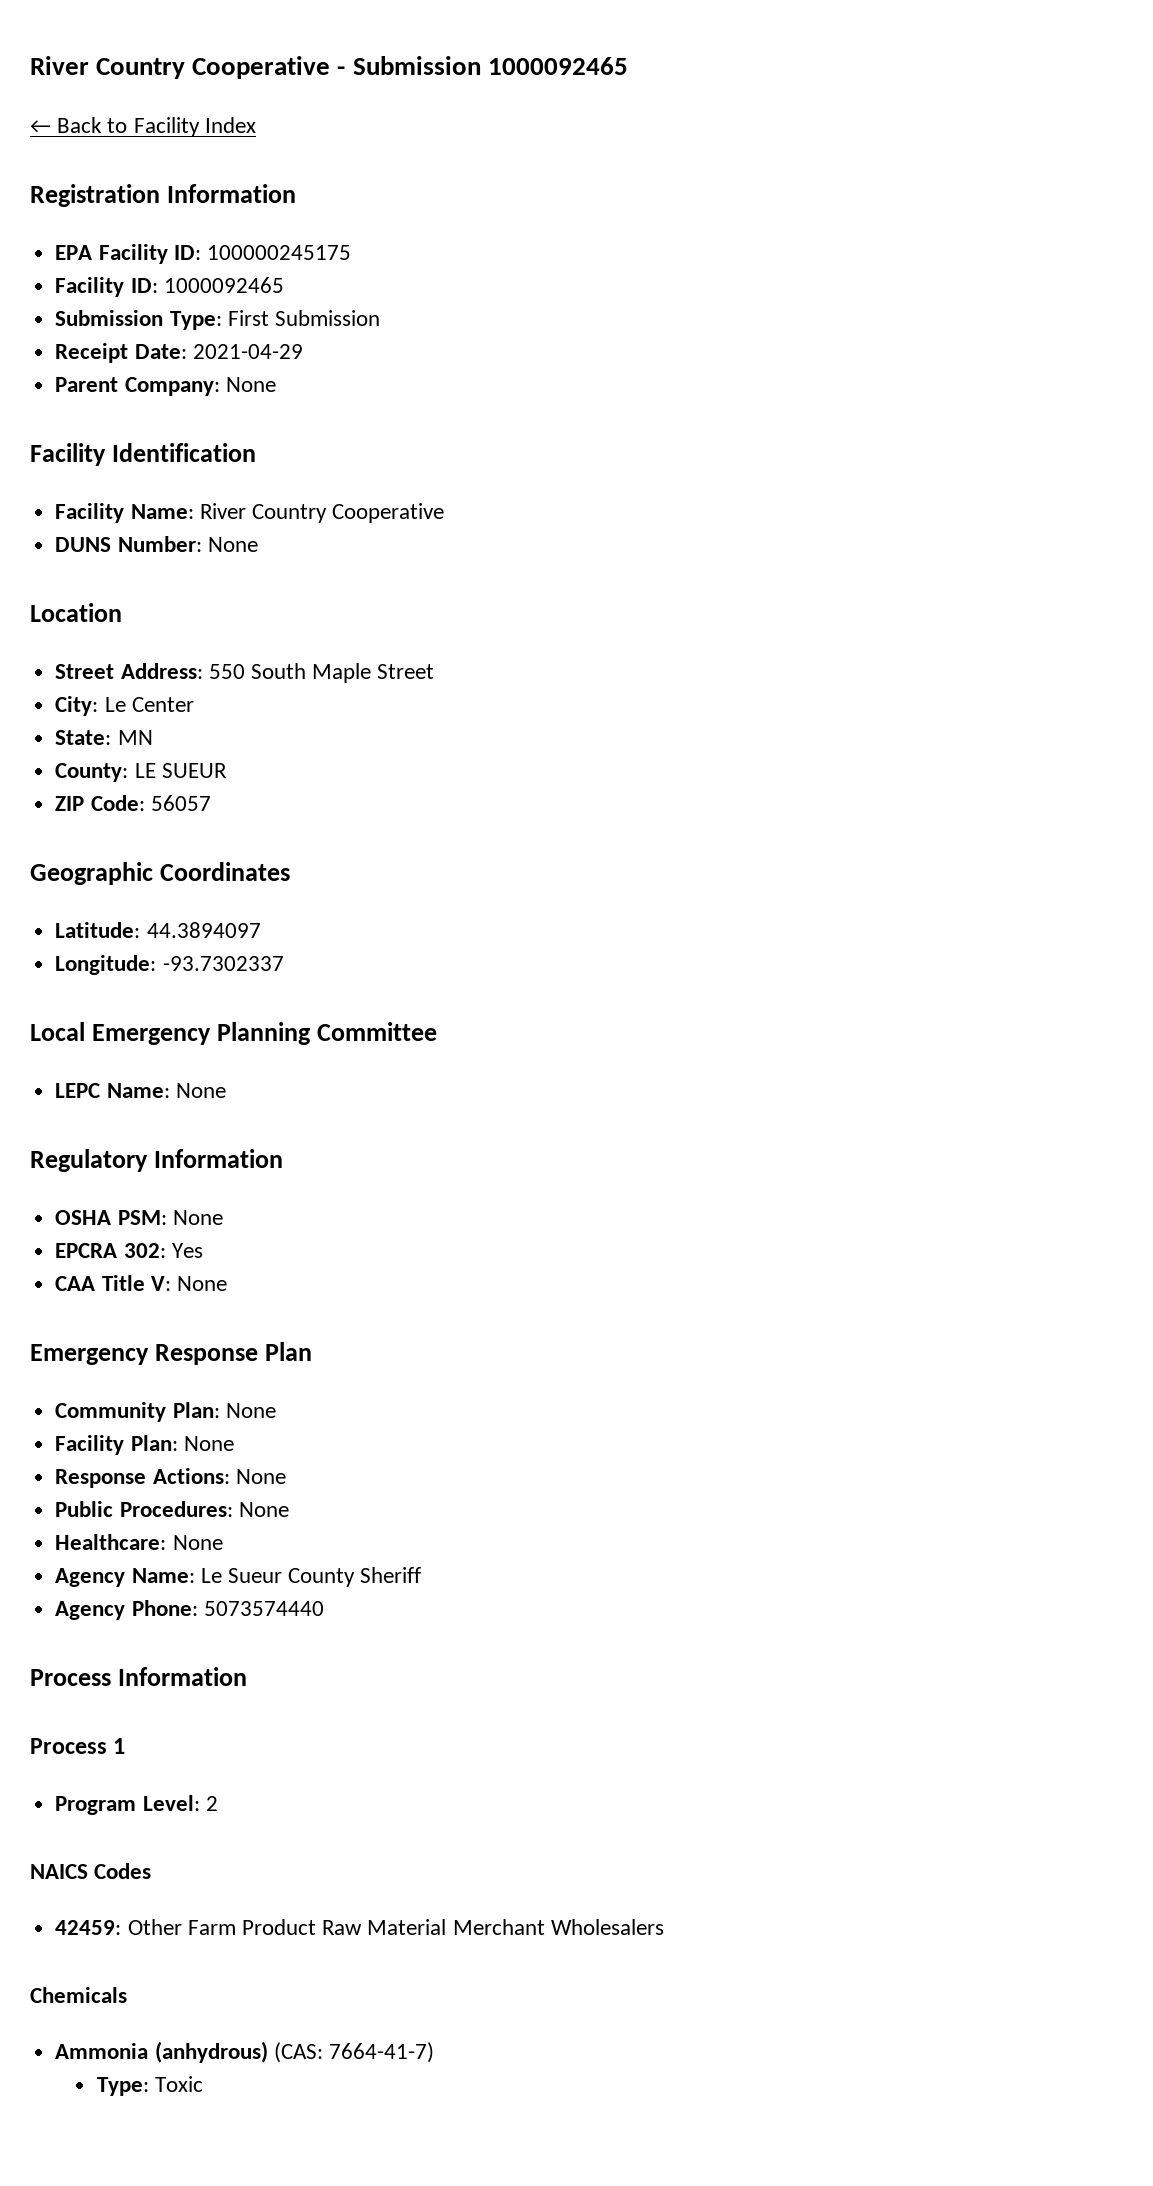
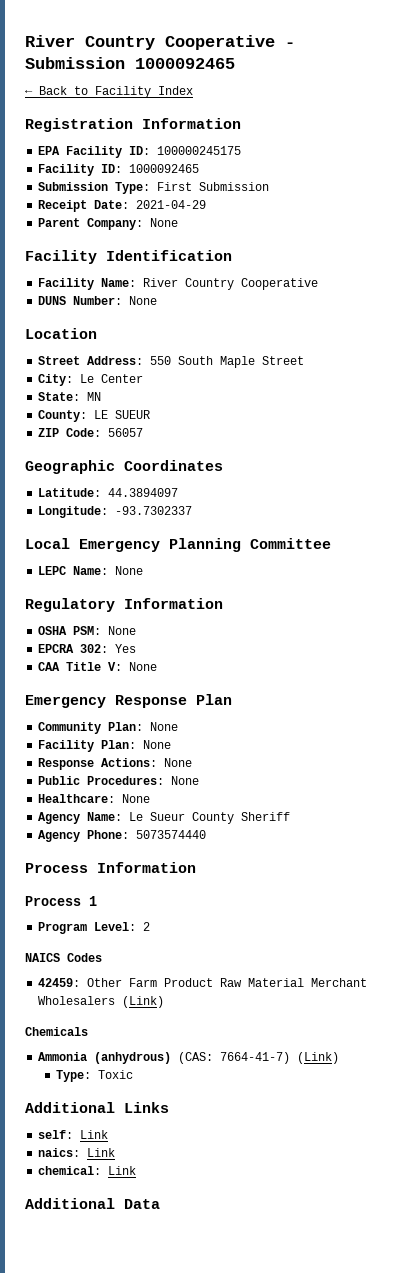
(664, 1927) none -> [122,996,165,1008] (Link)
(434, 2052) none -> [297,1052,340,1064] (Link)
(204, 2084) none -> [25,1102,169,1113] [38,1130,109,1139] [38,1148,116,1157] [38,1166,137,1175] [25,1198,160,1209] // Additional Links // self: Link // naics: Link // chemical: Link // Additional Data

